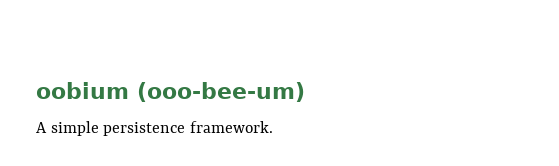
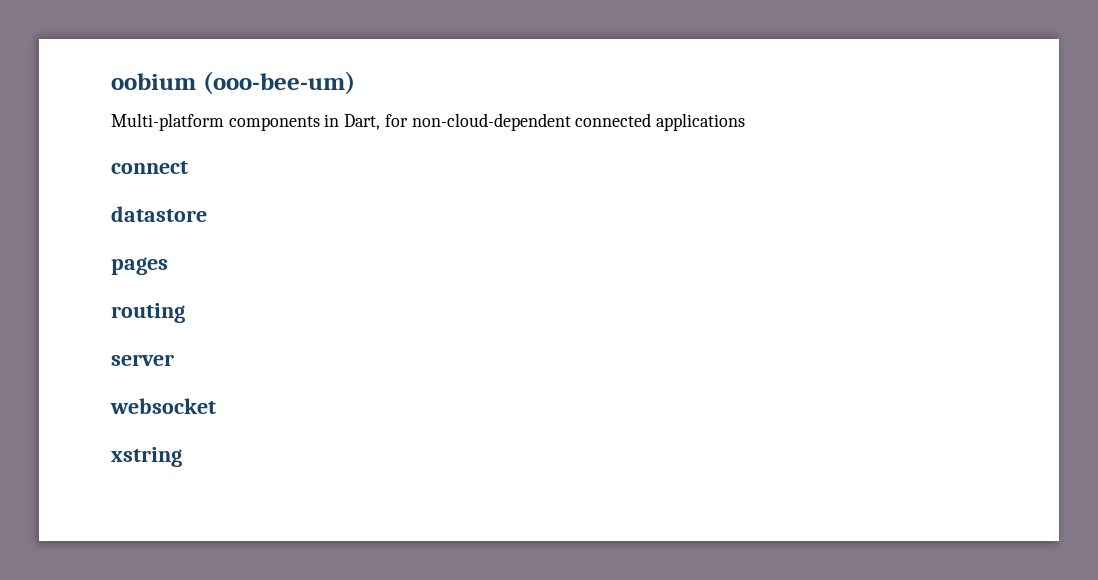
[36,121,274,136] A simple persistence framework. -> [111,113,746,131] [111,161,188,174] [111,206,207,222] [111,257,168,275] [111,303,185,323] [111,354,174,366] [110,398,216,414] [111,447,182,467] Multi-platform components in Dart, for non-cloud-dependent connected applications // connect // datastore // pages // routing // server // websocket // xstring

